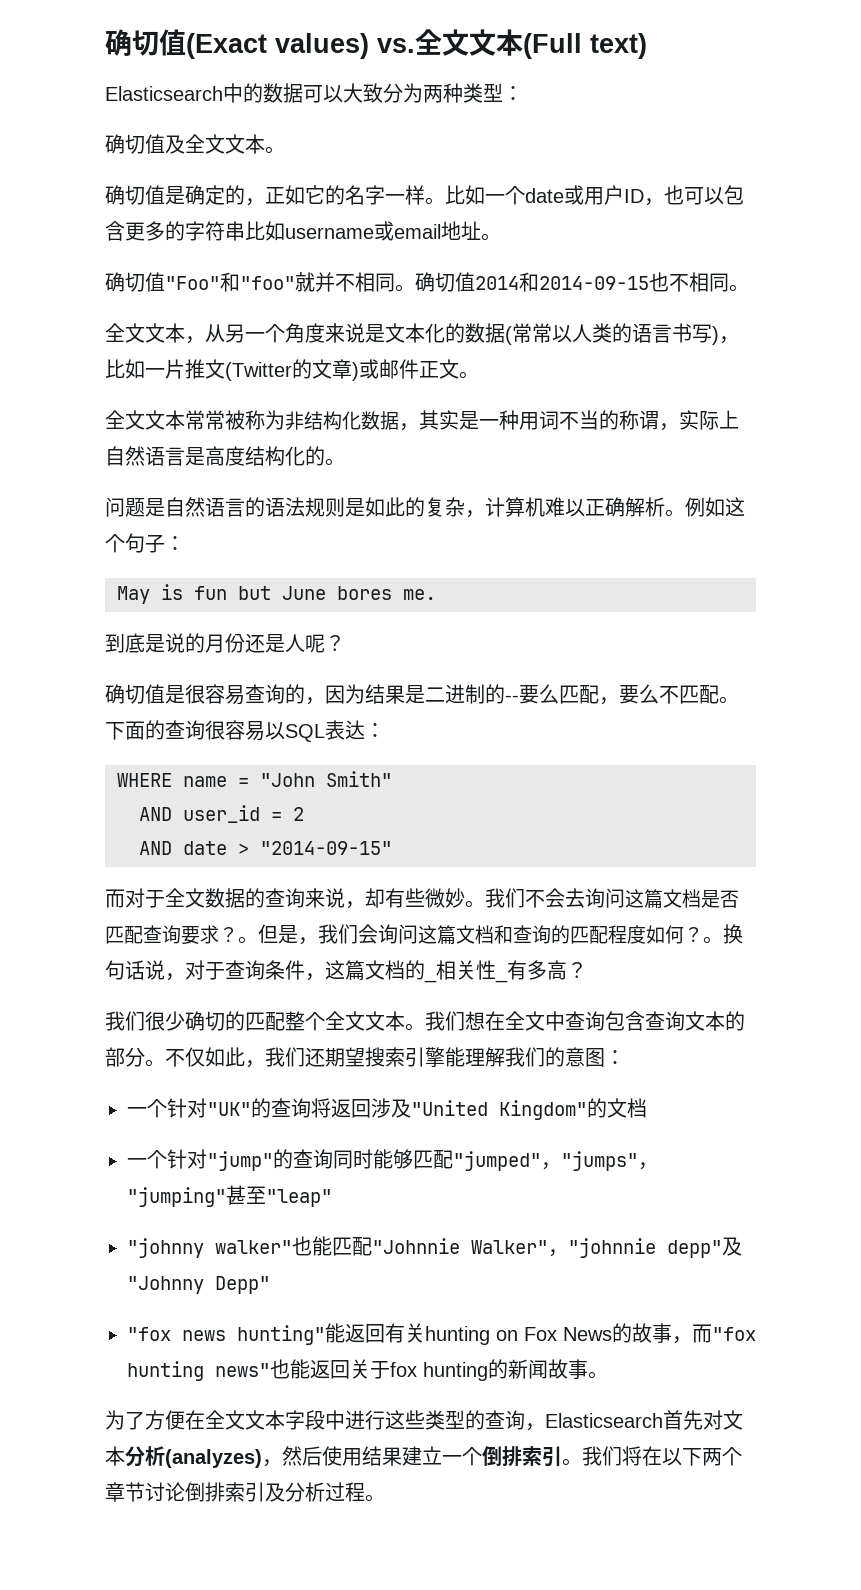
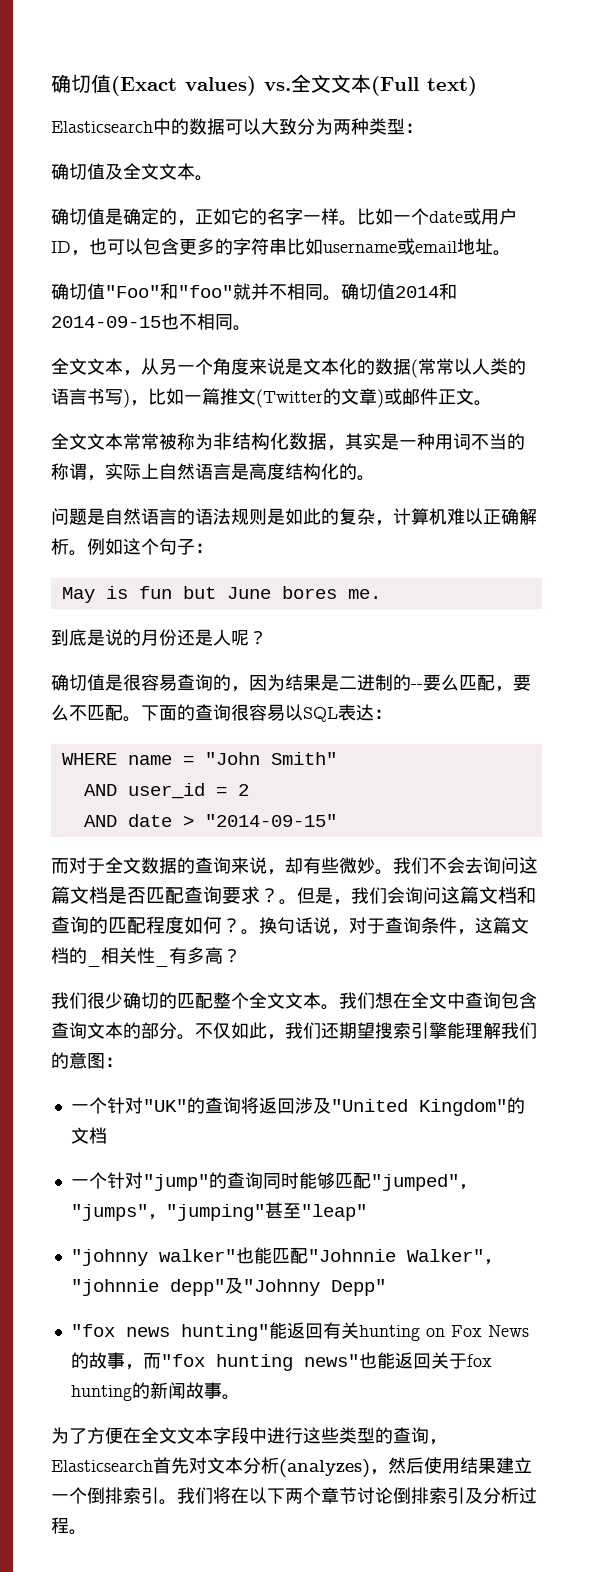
[165,359,185,379] 片 -> [202,388,220,405] 篇

